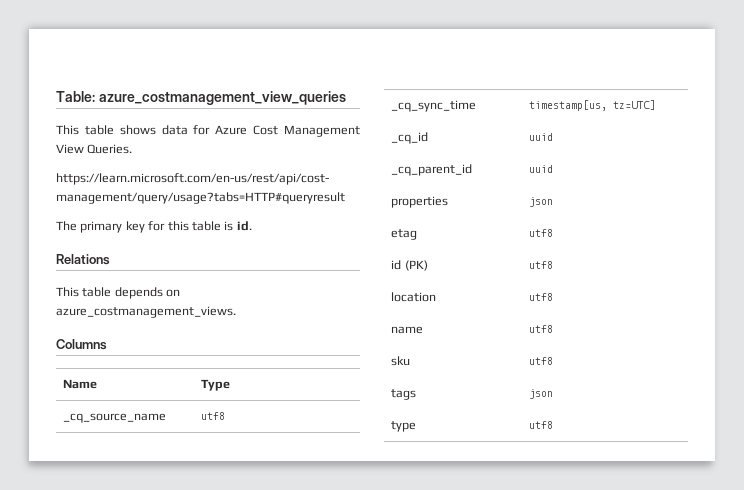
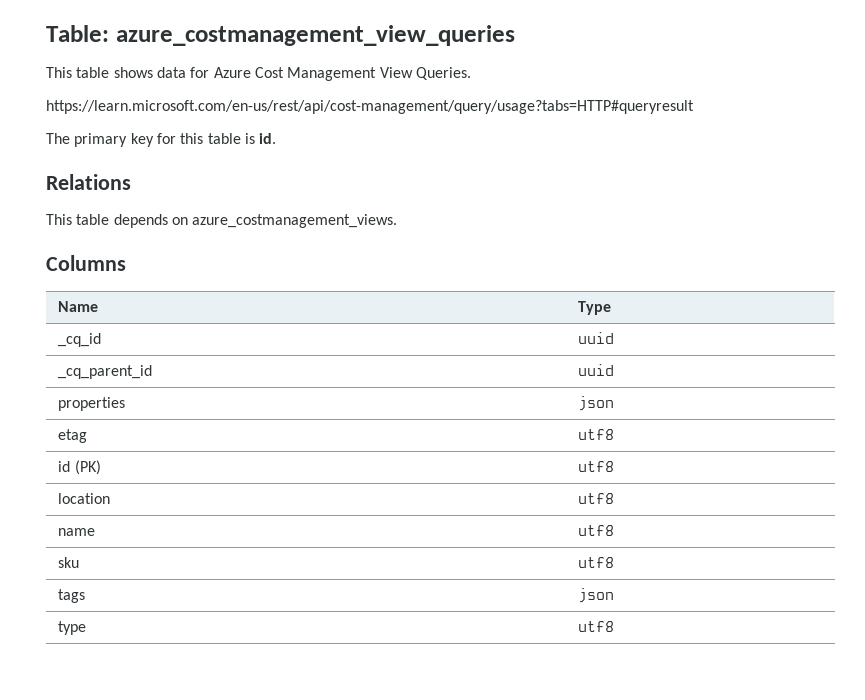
[63,413,167,423] [201,412,226,420] [391,100,477,112] [529,100,656,111] // _cq_source_name | utf8 // _cq_sync_time | timestamp[us, tz=UTC] -> (612, 308) none

